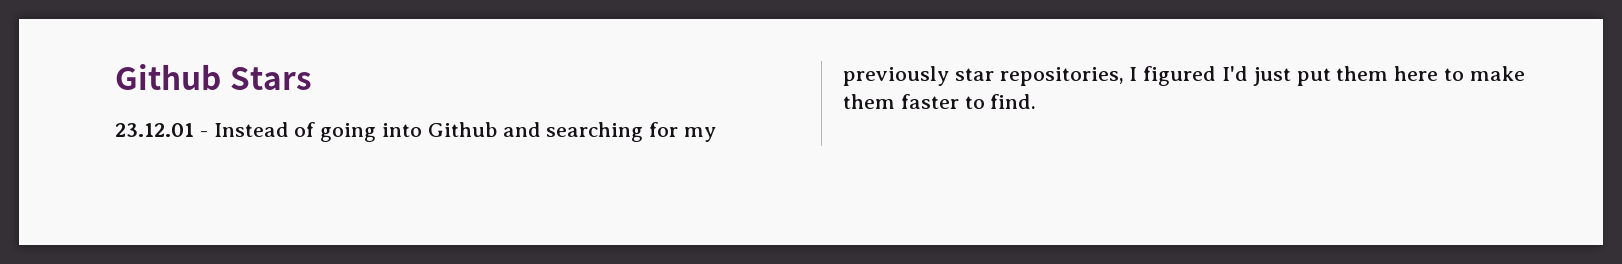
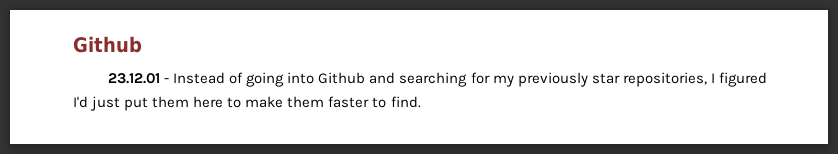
[115,64,312,90] Github Stars -> [73,36,142,53] Github

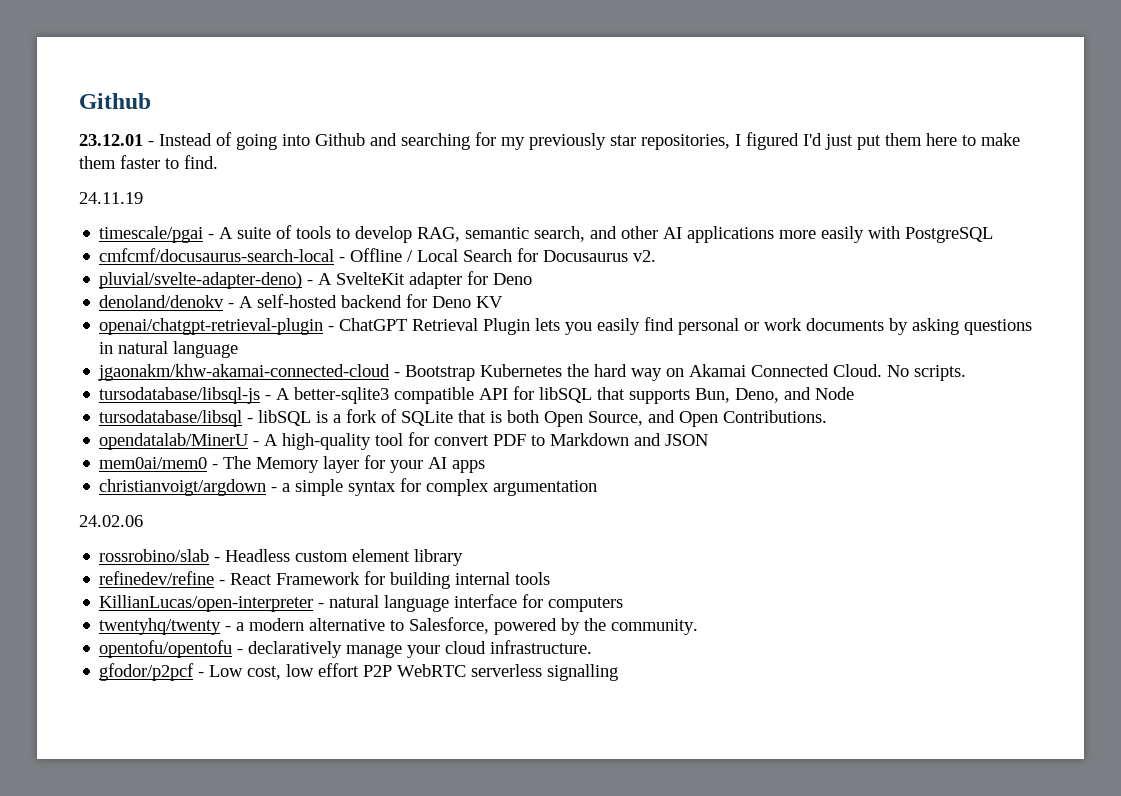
(421, 102) none -> [79,192,143,204] [99,225,994,243] [99,248,657,262] [99,271,533,289] [99,294,504,308] [99,317,1033,335] [99,341,239,358] [98,364,967,381] [99,386,855,404] [99,409,828,427] [99,432,709,450] [99,455,486,473] [99,478,598,496] [79,515,143,527] [99,549,464,566] [99,571,551,589] [99,594,624,612] [99,617,699,635] [99,640,593,658] [99,663,619,681] // 24.11.19 // timescale/pgai - A suite of tools to develop RAG, semantic search, and other AI applications more easily with PostgreSQL // cmfcmf/docusaurus-search-local - Offline / Local Search for Docusaurus v2. // pluvial/svelte-adapter-deno) - A SvelteKit adapter for Deno // denoland/denokv - A self-hosted backend for Deno KV // openai/chatgpt-retrieval-plugin - ChatGPT Retrieval Plugin lets you easily find personal or work documents by asking questions in natural language // jgaonakm/khw-akamai-connected-cloud - Bootstrap Kubernetes the hard way on Akamai Connected Cloud. No scripts. // tursodatabase/libsql-js - A better-sqlite3 compatible API for libSQL that supports Bun, Deno, and Node // tursodatabase/libsql - libSQL is a fork of SQLite that is both Open Source, and Open Contributions. // opendatalab/MinerU - A high-quality tool for convert PDF to Markdown and JSON // mem0ai/mem0 - The Memory layer for your AI apps // christianvoigt/argdown - a simple syntax for complex argumentation // 24.02.06 // rossrobino/slab - Headless custom element library // refinedev/refine - React Framework for building internal tools // KillianLucas/open-interpreter - natural language interface for computers // twentyhq/twenty - a modern alternative to Salesforce, powered by the community. // opentofu/opentofu - declaratively manage your cloud infrastructure. // gfodor/p2pcf - Low cost, low effort P2P WebRTC serverless signalling

